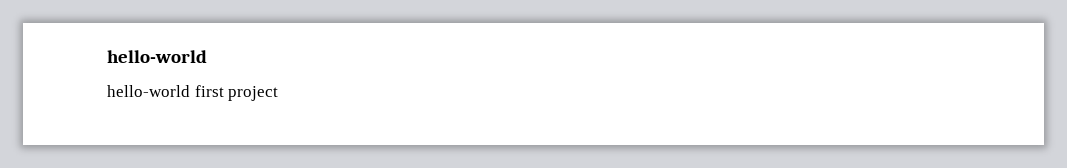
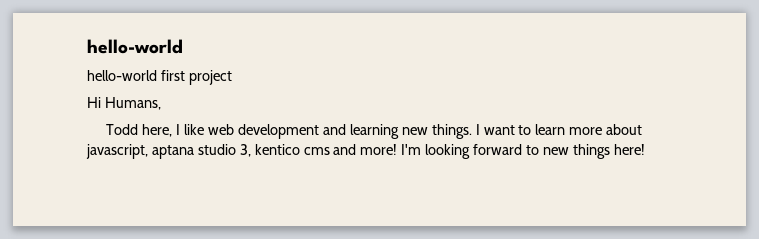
(279, 93) none -> [87,97,161,110] [106,124,643,139] [86,144,645,159] // Hi Humans, // Todd here, I like web development and learning new things. I want to learn more about javascript, aptana studio 3, kentico cms and more! I'm looking forward to new things here!

